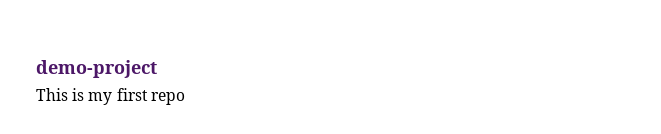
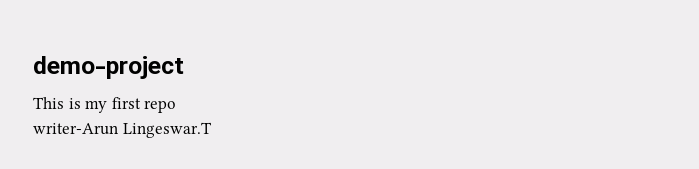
(185, 98) none -> [33,122,212,138] // writer-Arun Lingeswar.T

